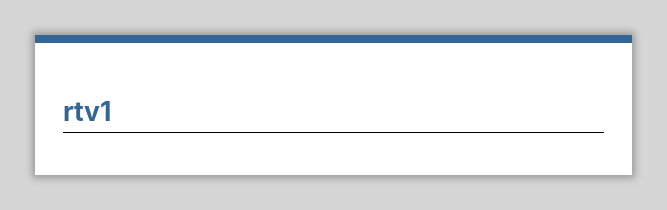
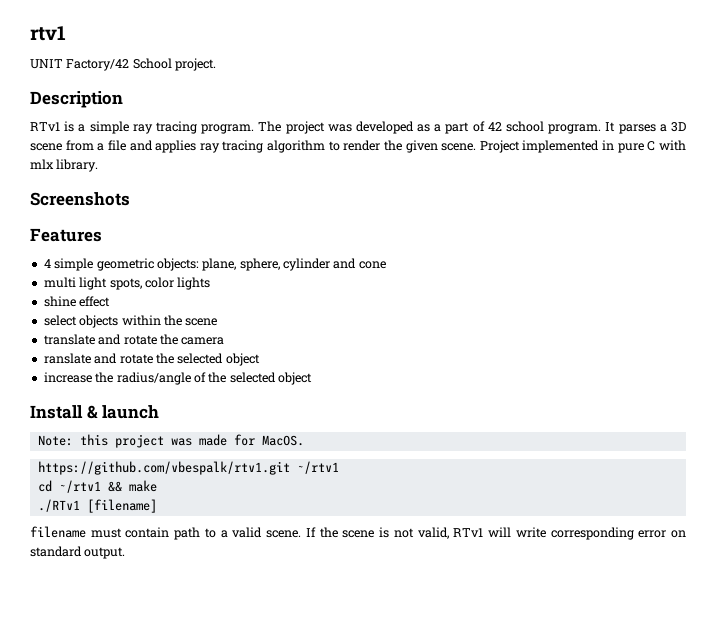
(111, 111) none -> [30,58,217,71] [30,91,123,108] [30,121,686,134] [30,140,687,153] [30,159,99,172] [30,192,130,206] [30,228,102,242] [43,258,386,271] [43,277,211,290] [43,296,111,307] [43,315,218,328] [43,334,225,345] [43,353,260,366] [43,372,312,385] [30,405,160,419] [37,434,304,448] [37,461,339,475] [37,480,157,493] [37,499,157,513] [30,526,686,540] [30,546,126,559] // UNIT Factory/42 School project. // Description // RTv1 is a simple ray tracing program. The project was developed as a part of 42 school program. It parses a 3D scene from a file and applies ray tracing algorithm to render the given scene. Project implemented in pure C with mlx library. // Screenshots // Features // 4 simple geometric objects: plane, sphere, cylinder and cone // multi light spots, color lights // shine effect // select objects within the scene // translate and rotate the camera // ranslate and rotate the selected object // increase the radius/angle of the selected object // Install & launch // Note: this project was made for MacOS. // https://github.com/vbespalk/rtv1.git ~/rtv1 // cd ~/rtv1 && make // ./RTv1 [filename] // filename must contain path to a valid scene. If the scene is not valid, RTv1 will write corresponding error on standard output.

